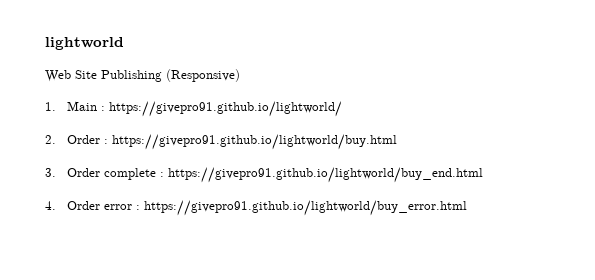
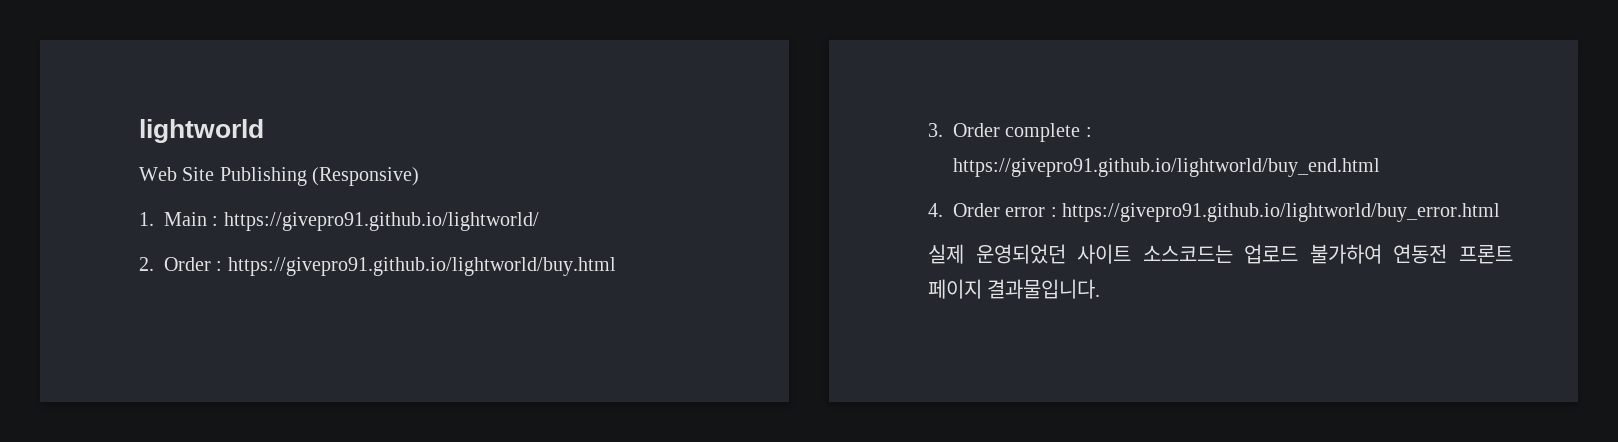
(468, 208) none -> [928,244,1513,264] [928,279,1101,299] // 실제 운영되었던 사이트 소스코드는 업로드 불가하여 연동전 프론트 페이지 결과물입니다.

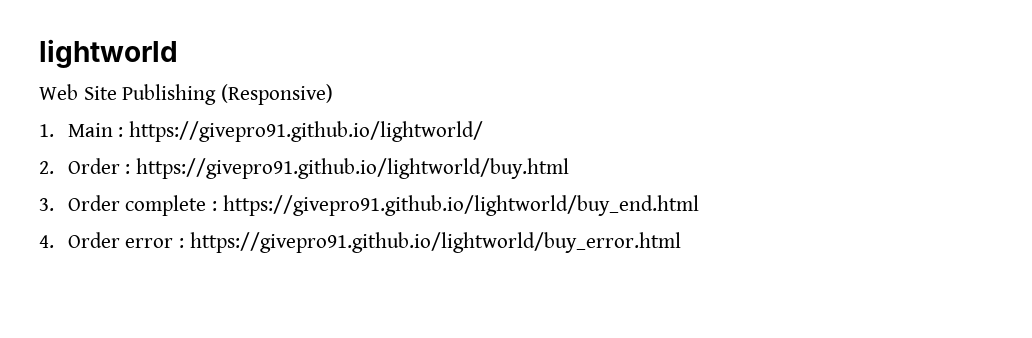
[928,244,1513,264] [928,279,1101,299] // 실제 운영되었던 사이트 소스코드는 업로드 불가하여 연동전 프론트 페이지 결과물입니다. -> (681, 242) none

